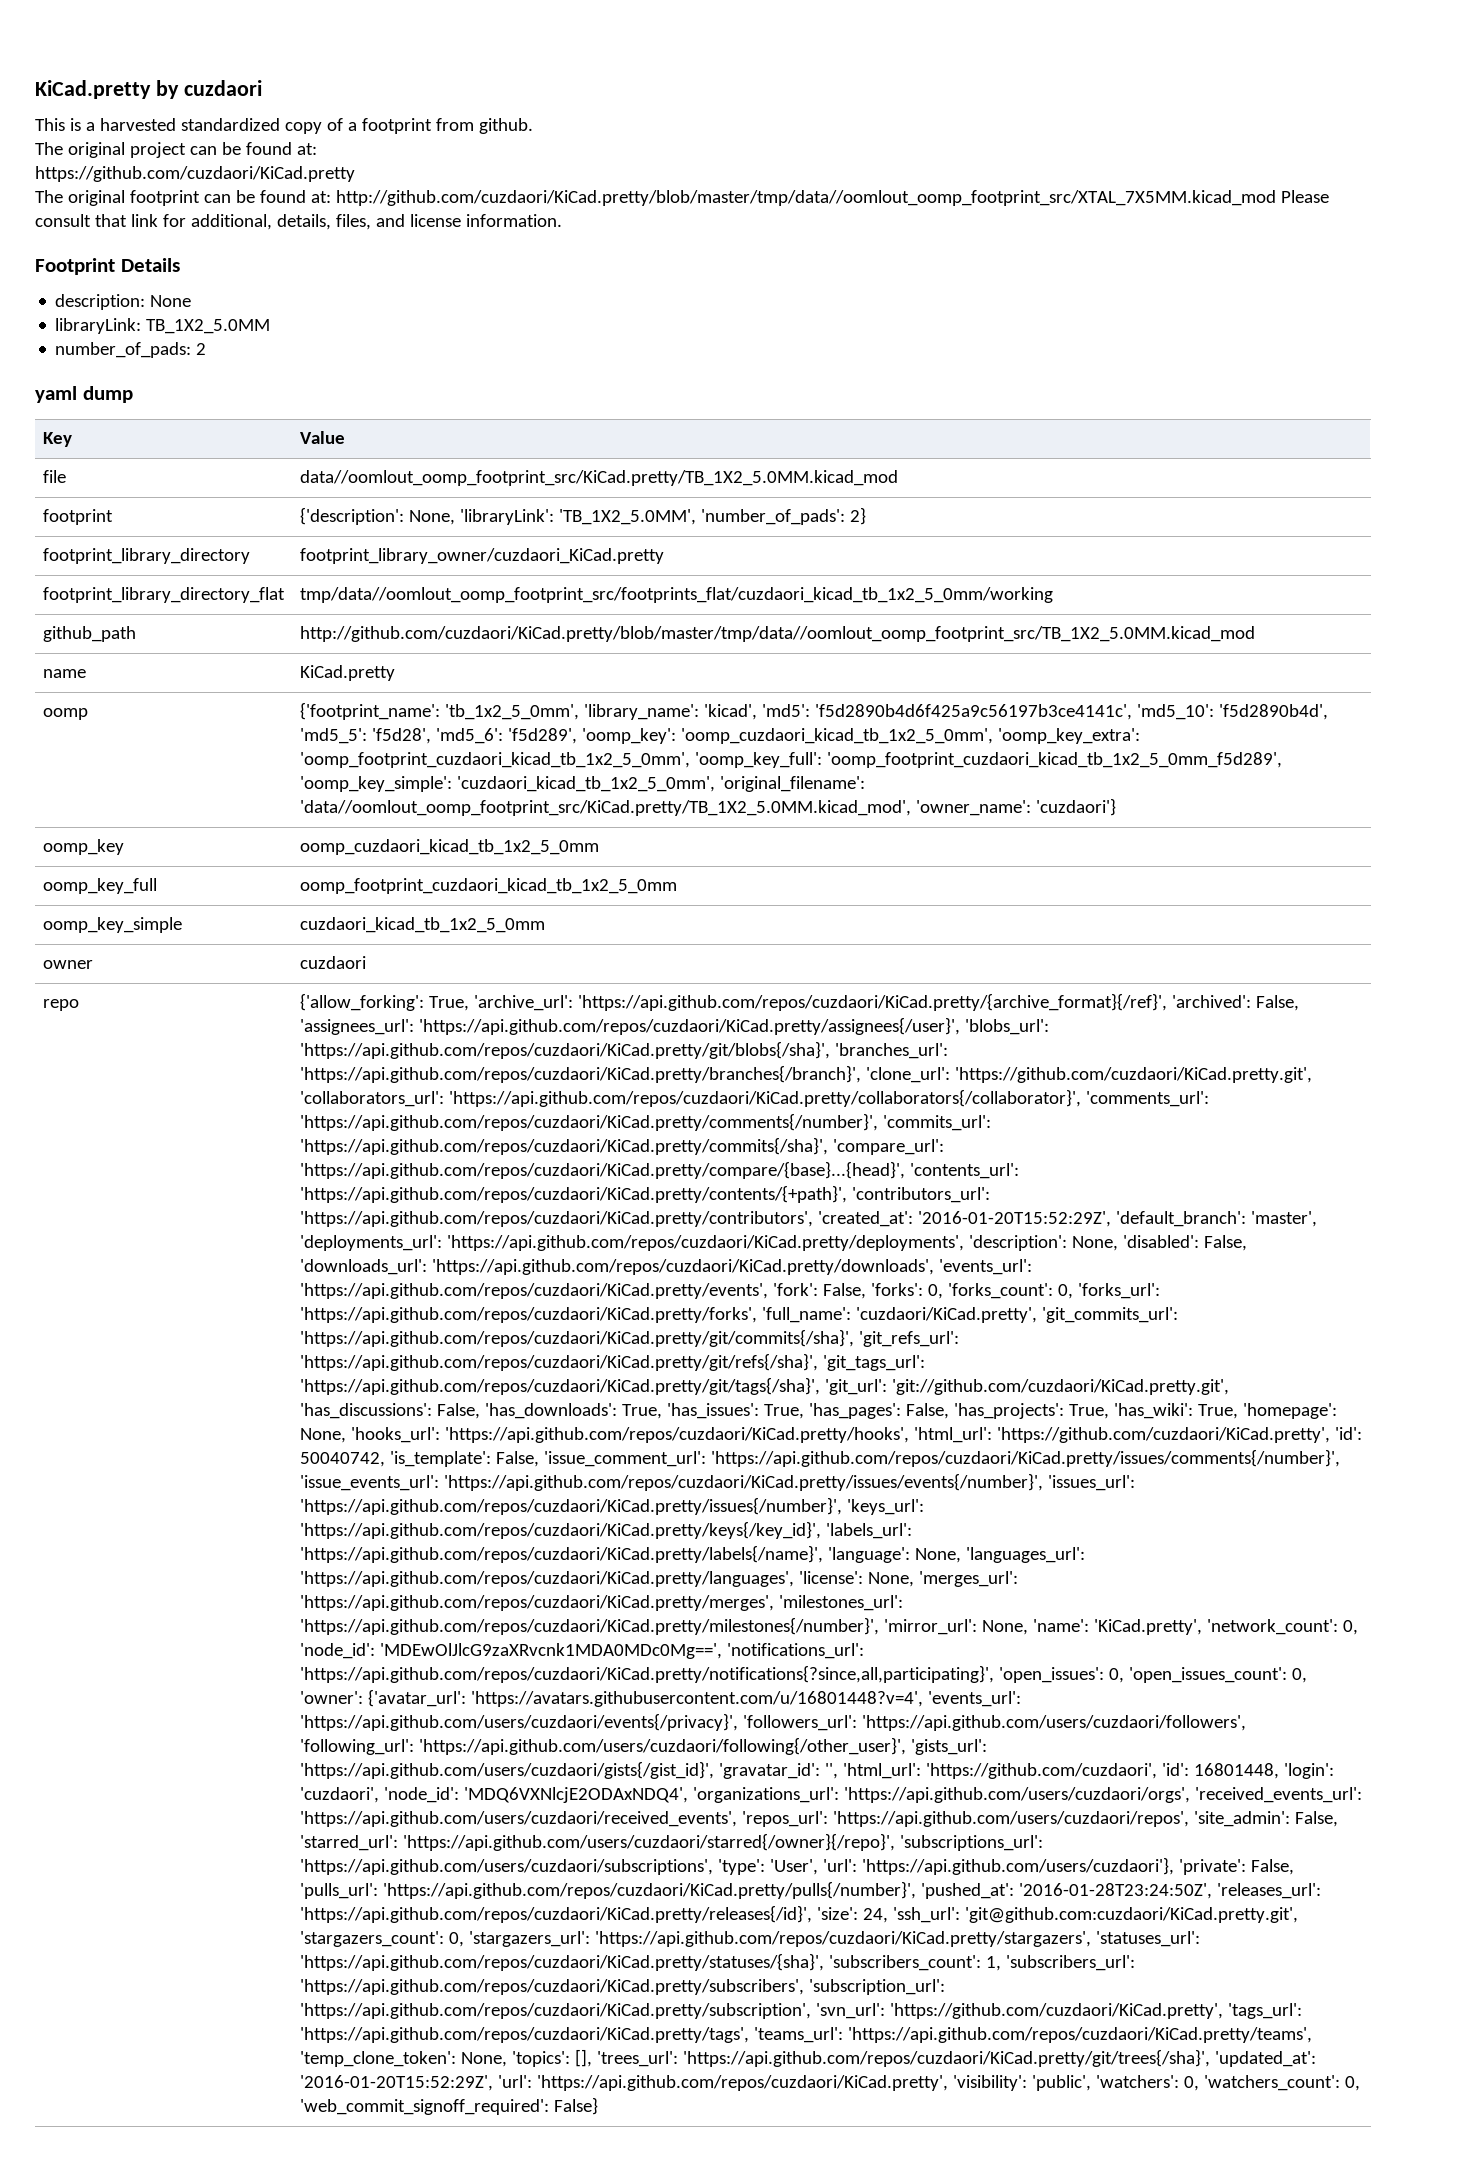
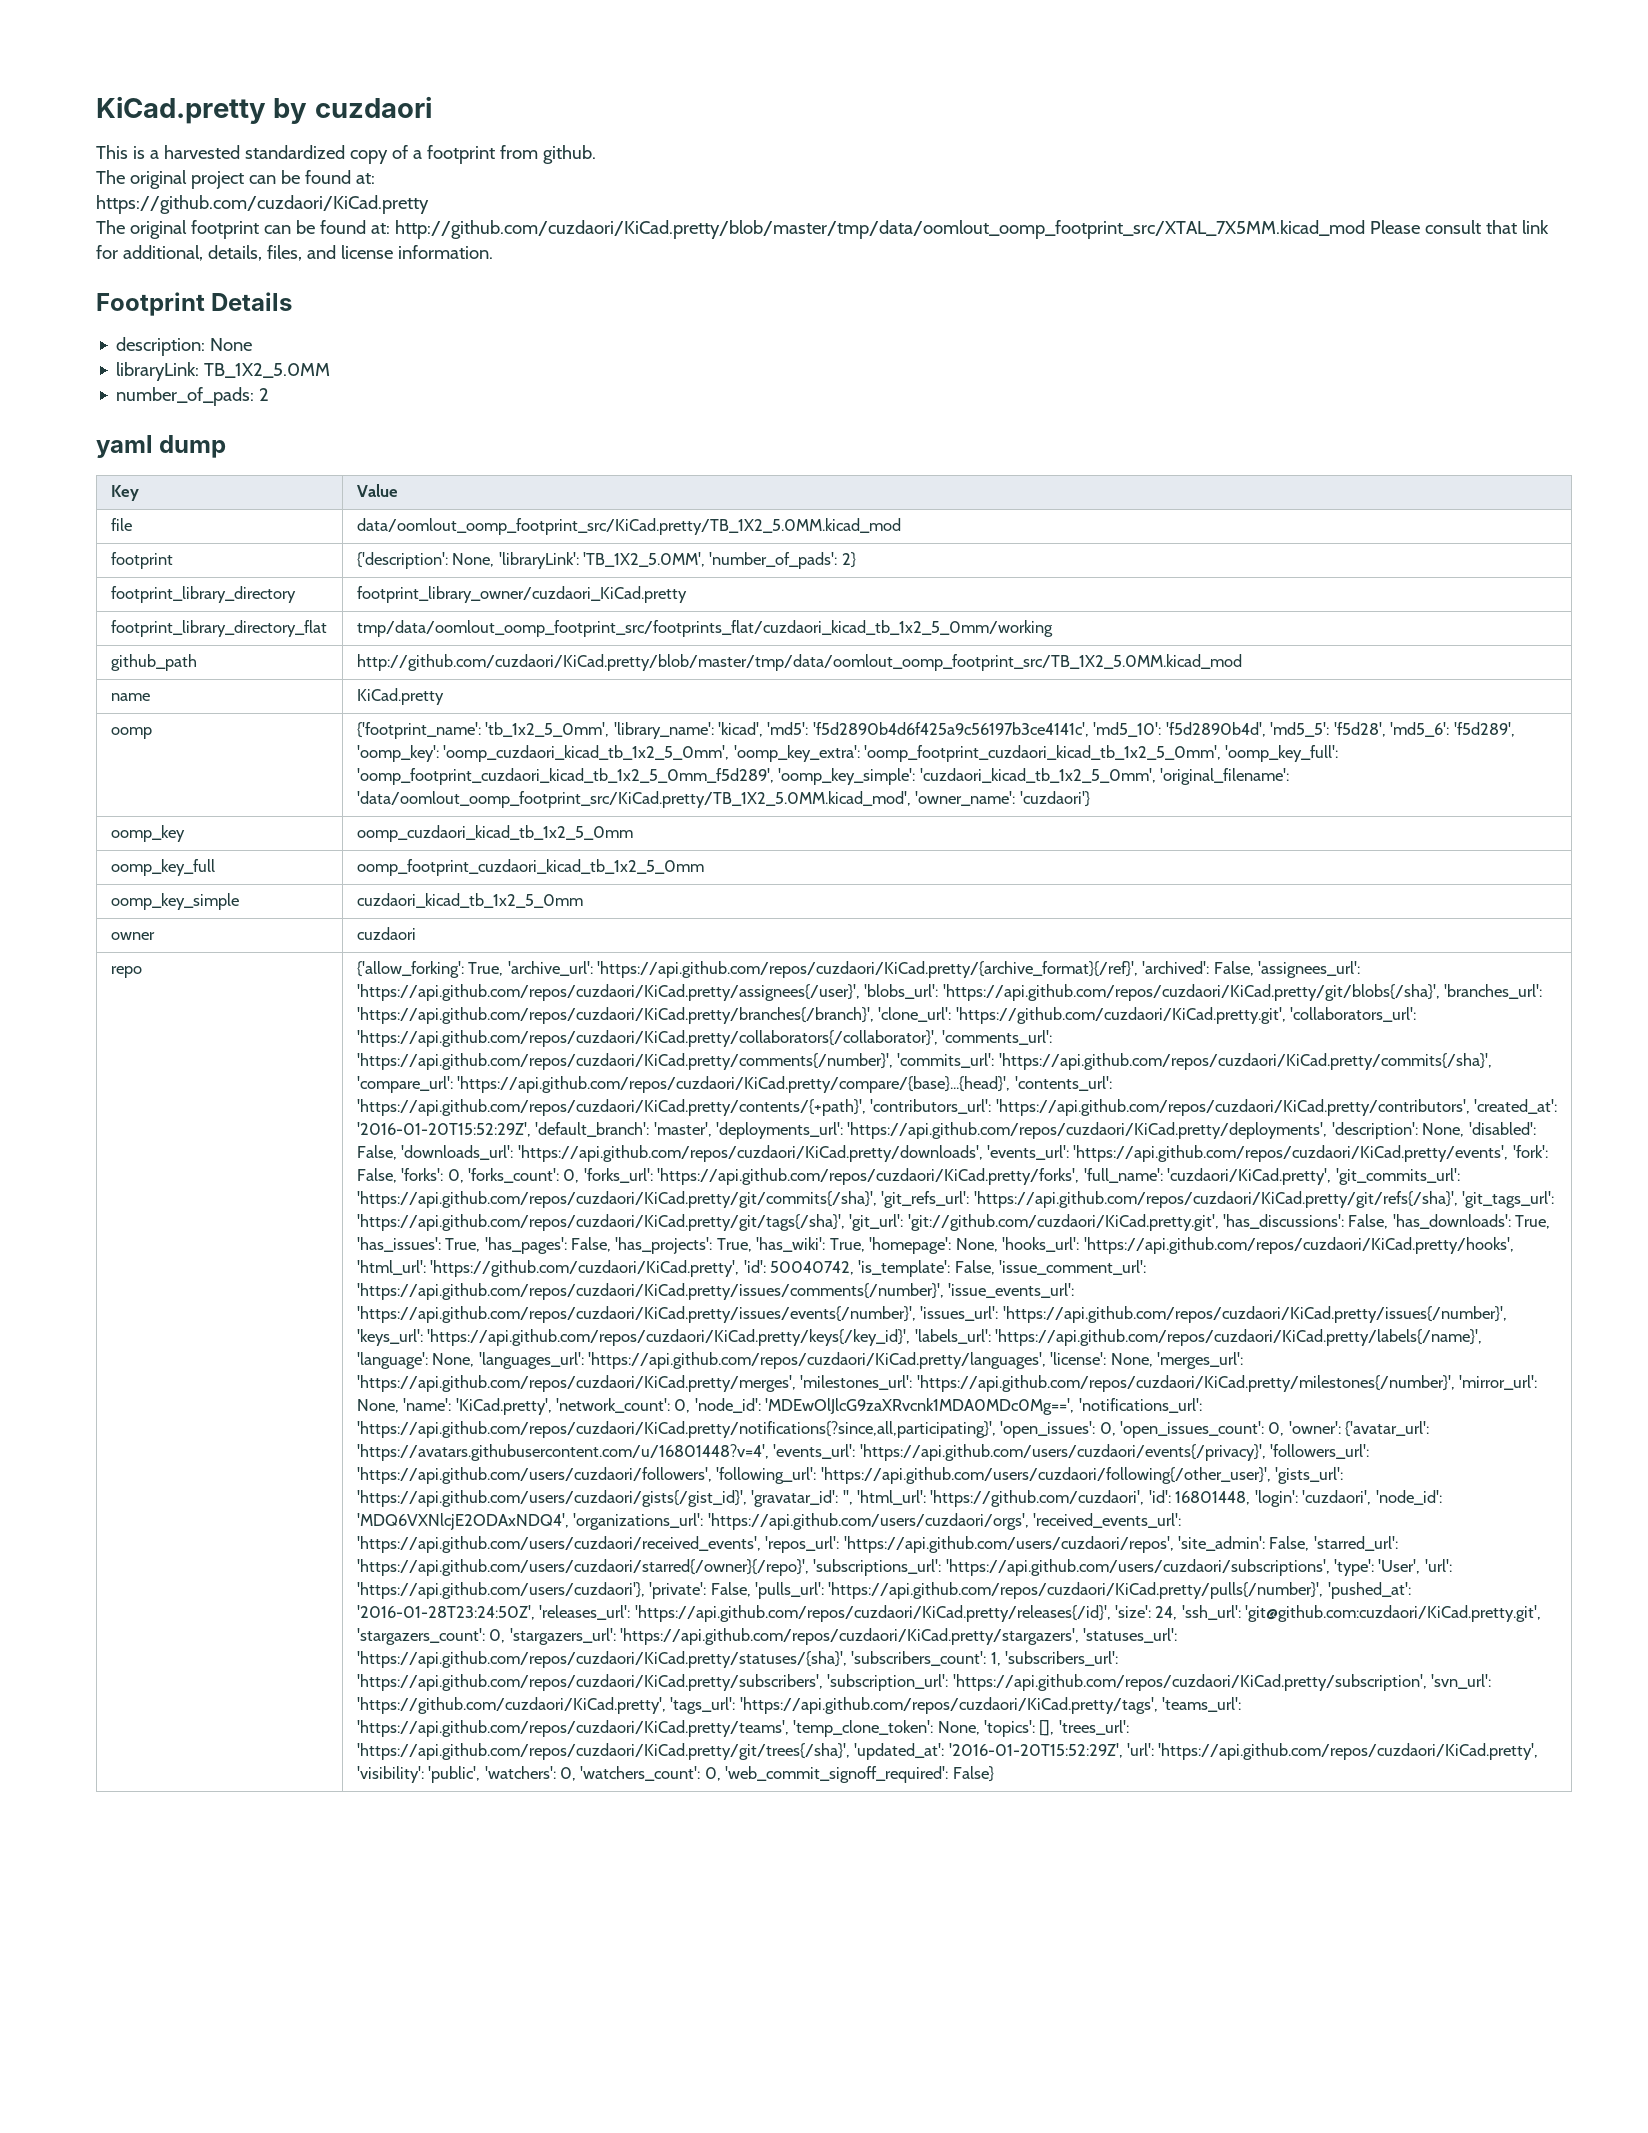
[335,190,1276,206] http://github.com/cuzdaori/KiCad.pretty/blob/master/tmp/data//oomlout_oomp_footprint_src/XTAL_7X5MM.kicad_mod -> [394,220,1365,239] http://github.com/cuzdaori/KiCad.pretty/blob/master/tmp/data/oomlout_oomp_footprint_src/XTAL_7X5MM.kicad_mod
[299,470,898,486] data//oomlout_oomp_footprint_src/KiCad.pretty/TB_1X2_5.0MM.kicad_mod -> [356,518,901,535] data/oomlout_oomp_footprint_src/KiCad.pretty/TB_1X2_5.0MM.kicad_mod
[299,587,1053,603] tmp/data//oomlout_oomp_footprint_src/footprints_flat/cuzdaori_kicad_tb_1x2_5_0mm/working -> [356,620,1053,637] tmp/data/oomlout_oomp_footprint_src/footprints_flat/cuzdaori_kicad_tb_1x2_5_0mm/working
[299,626,1255,642] http://github.com/cuzdaori/KiCad.pretty/blob/master/tmp/data//oomlout_oomp_footprint_src/TB_1X2_5.0MM.kicad_mod -> [356,654,1242,671] http://github.com/cuzdaori/KiCad.pretty/blob/master/tmp/data/oomlout_oomp_footprint_src/TB_1X2_5.0MM.kicad_mod
[299,800,911,816] 'data//oomlout_oomp_footprint_src/KiCad.pretty/TB_1X2_5.0MM.kicad_mod', -> [356,791,911,808] 'data/oomlout_oomp_footprint_src/KiCad.pretty/TB_1X2_5.0MM.kicad_mod',

